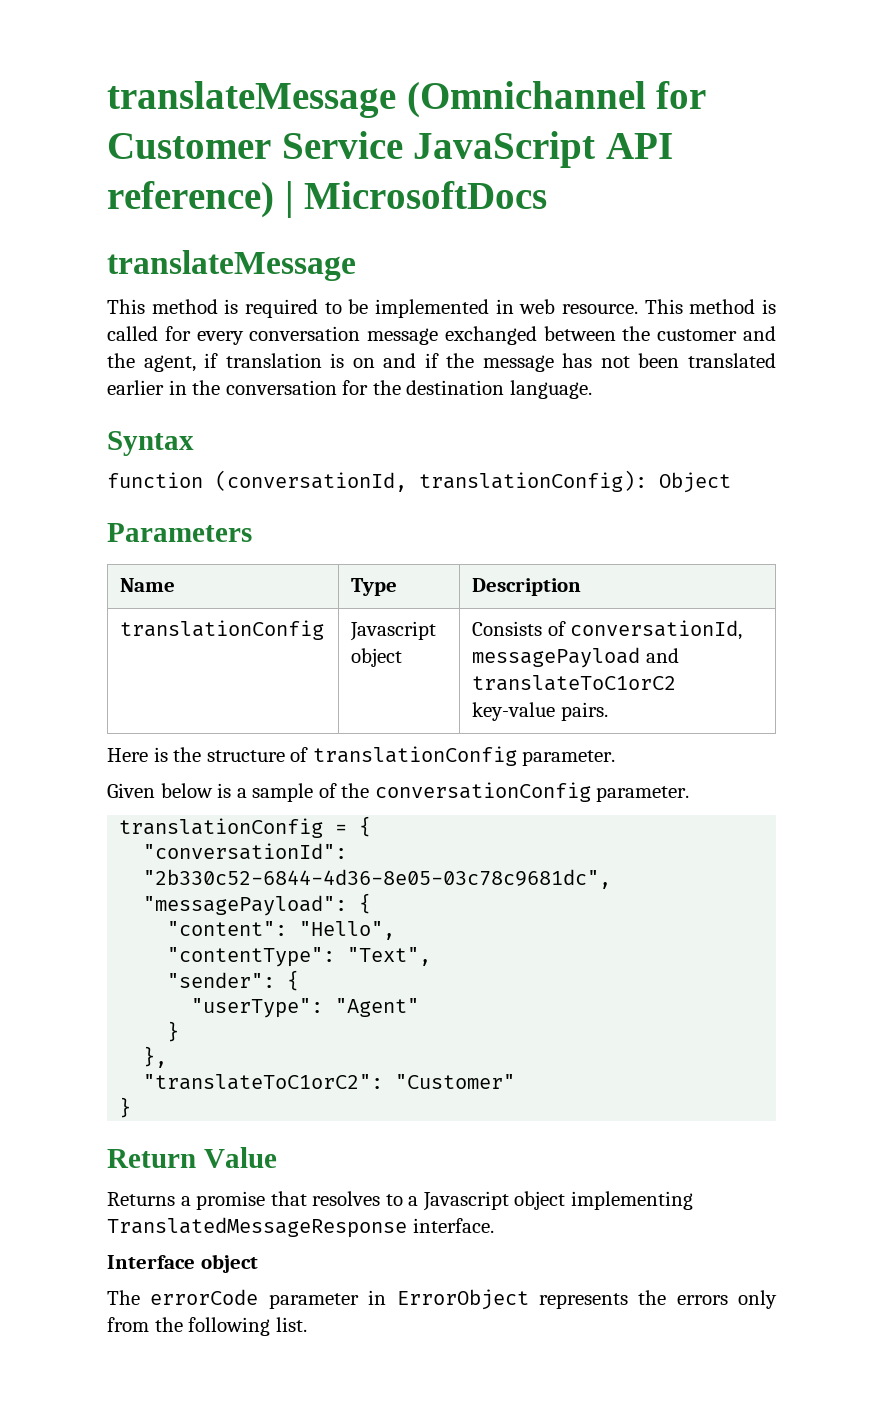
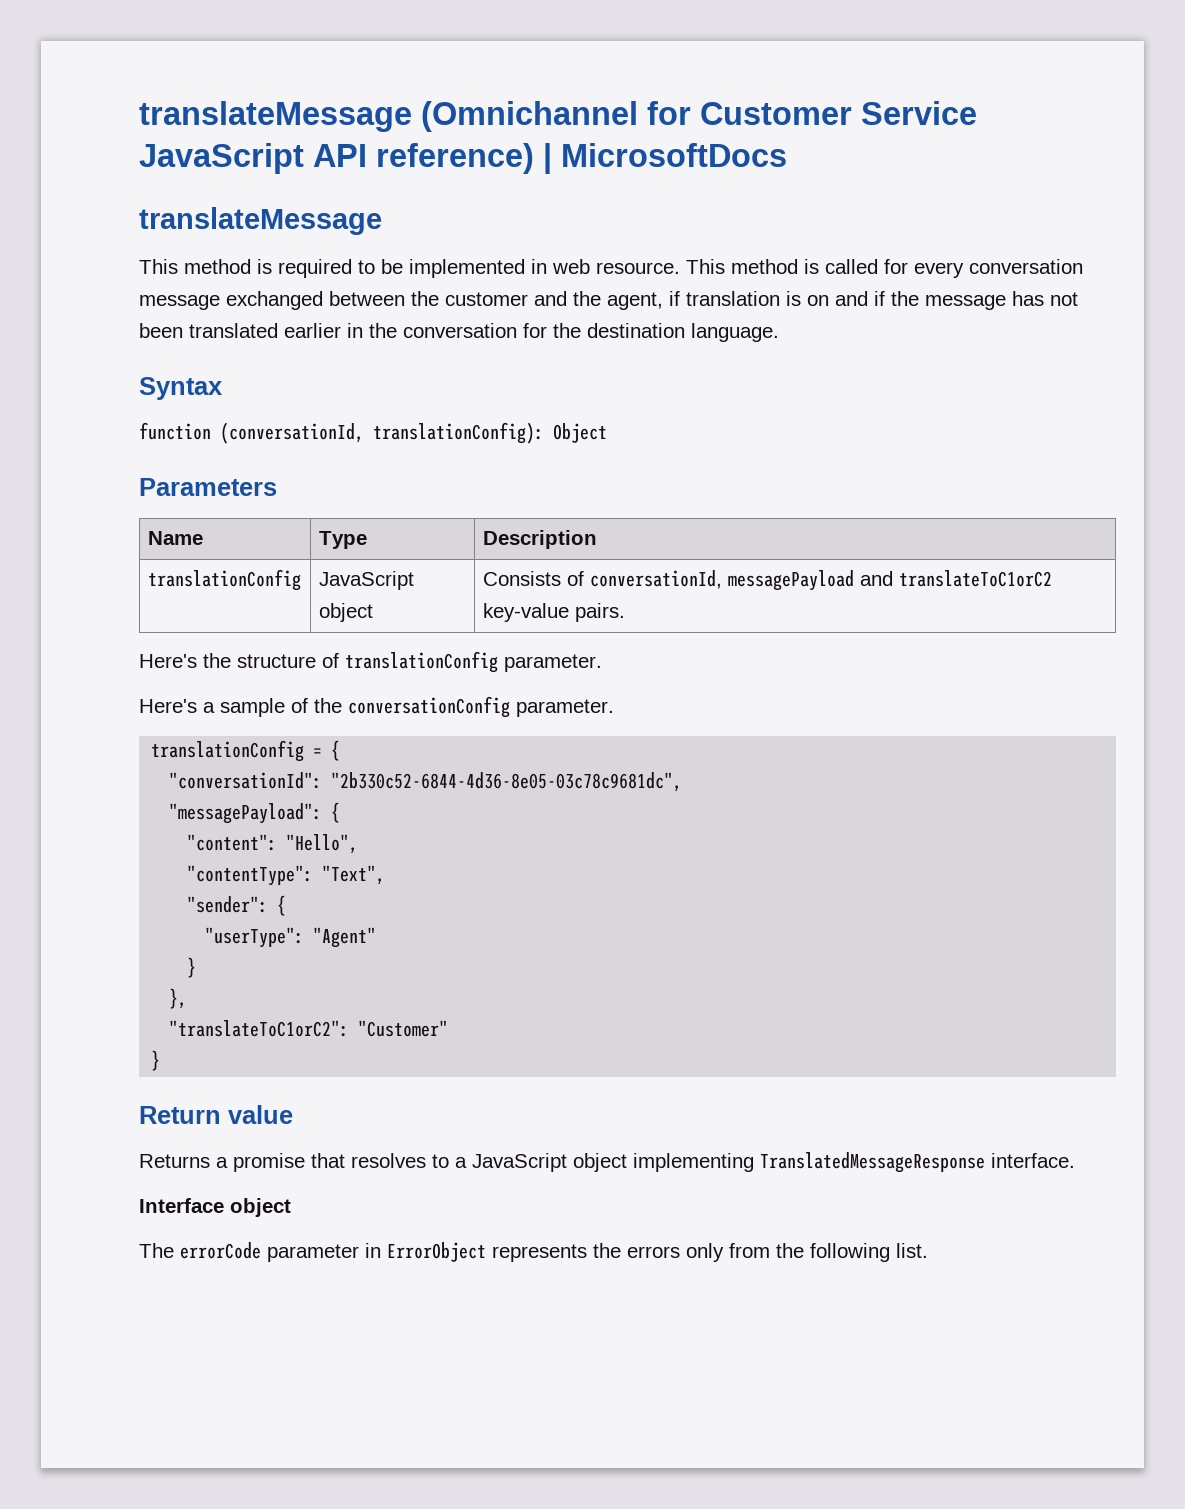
[350,621,437,641] Javascript -> [318,571,414,590] JavaScript
[107,747,168,762] Here is -> [139,654,197,668] Here's
[107,783,232,798] Given below is -> [139,699,197,713] Here's
[203,1147,277,1168] Value -> [228,1105,293,1124] value
[422,1191,509,1211] Javascript -> [472,1153,567,1172] JavaScript

